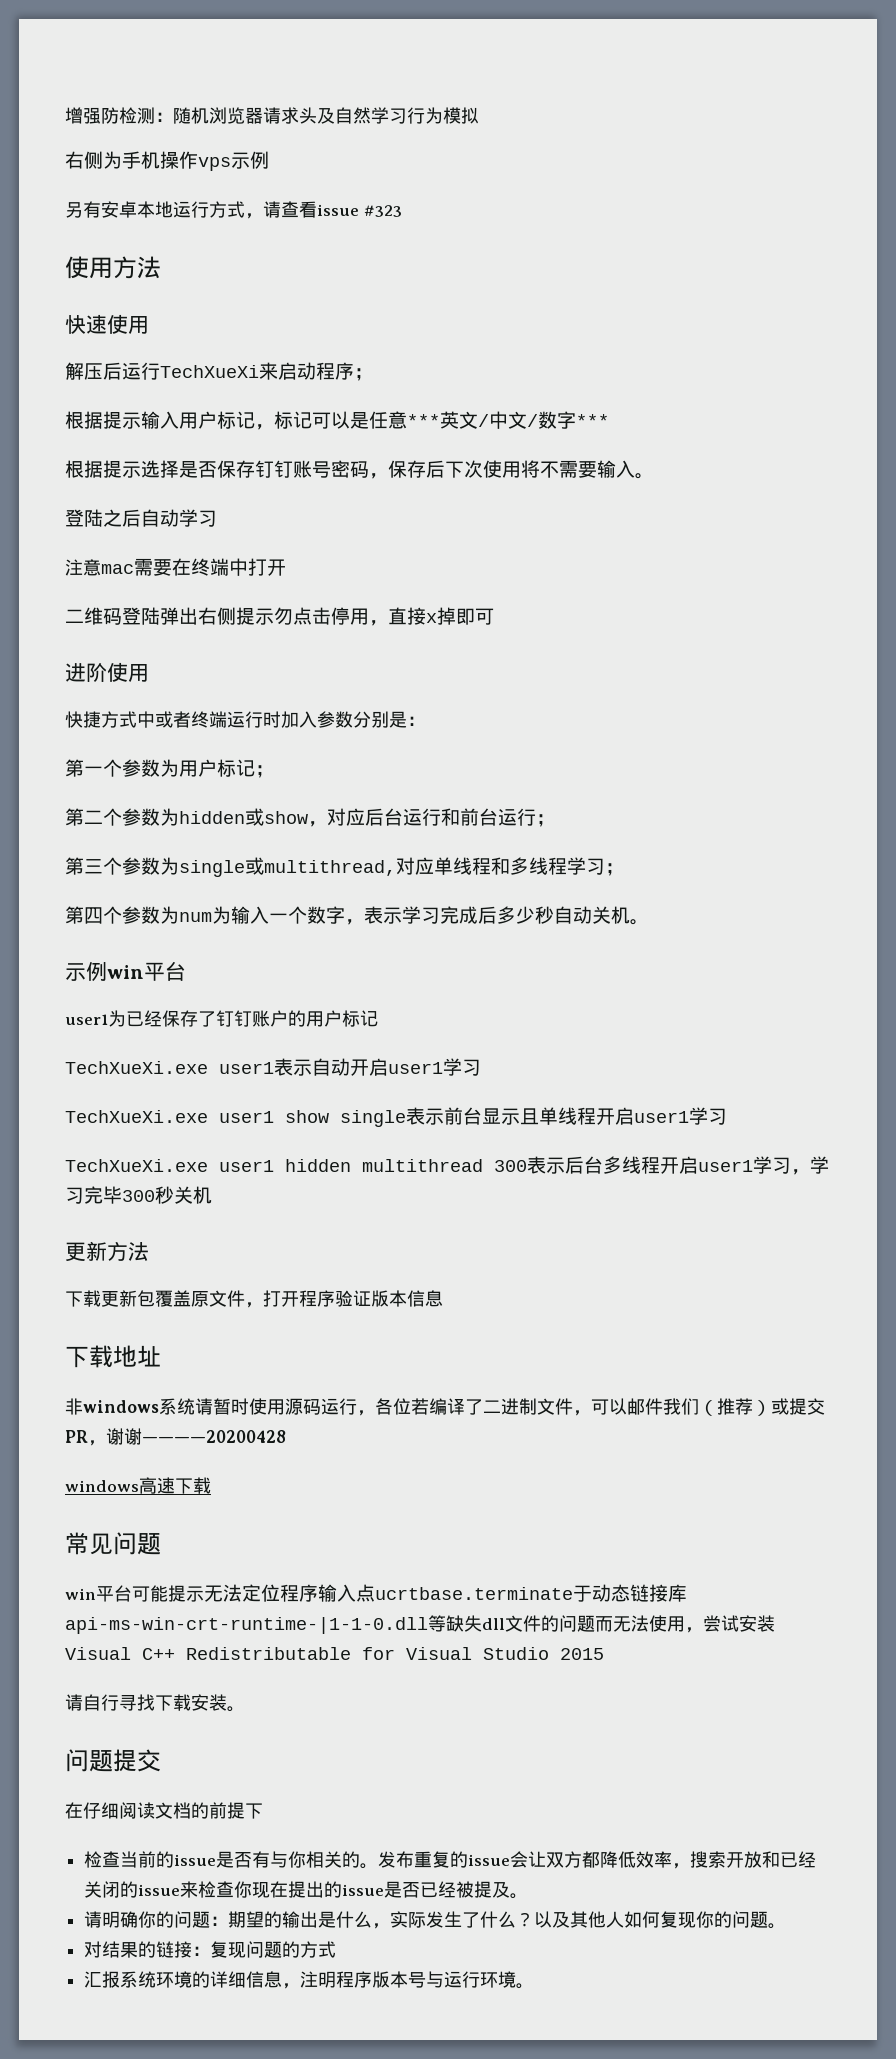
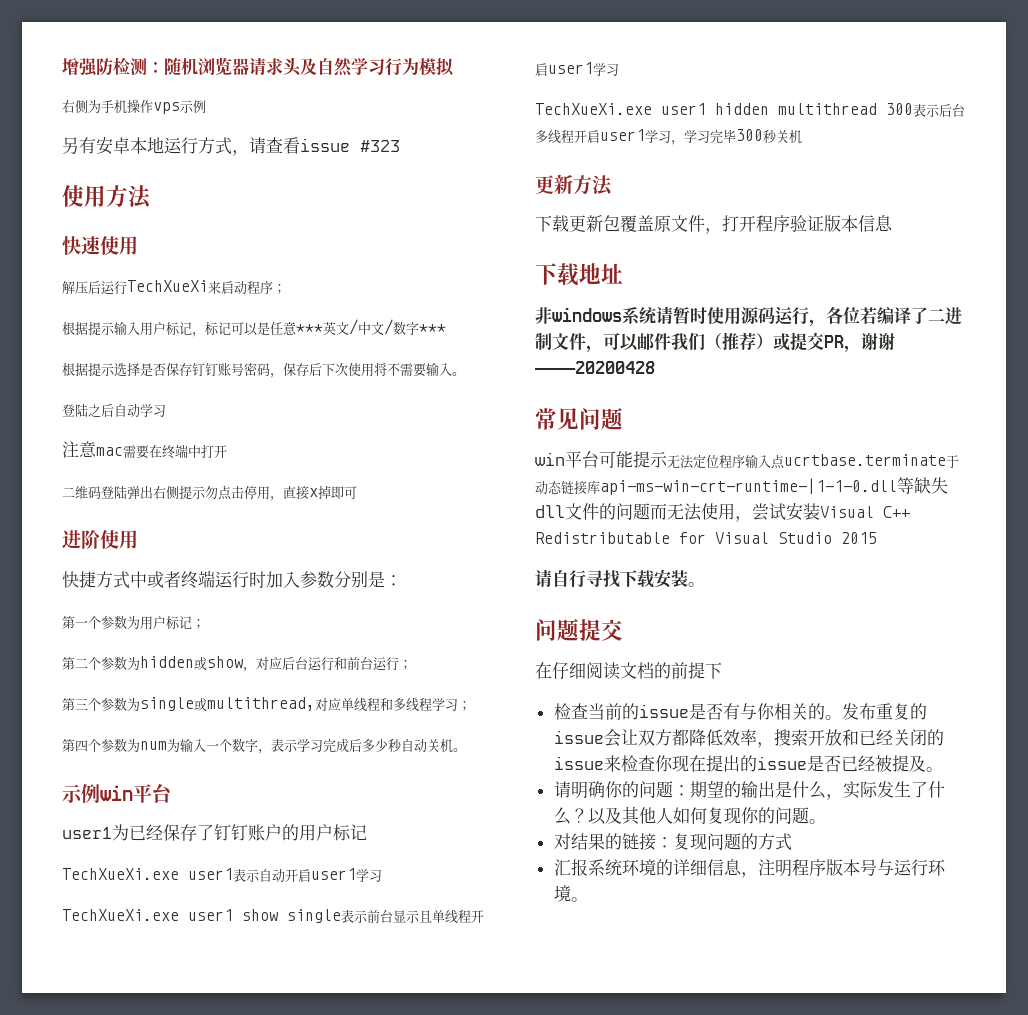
[65,1477,211,1494] // windows高速下载 -> (655, 367) none

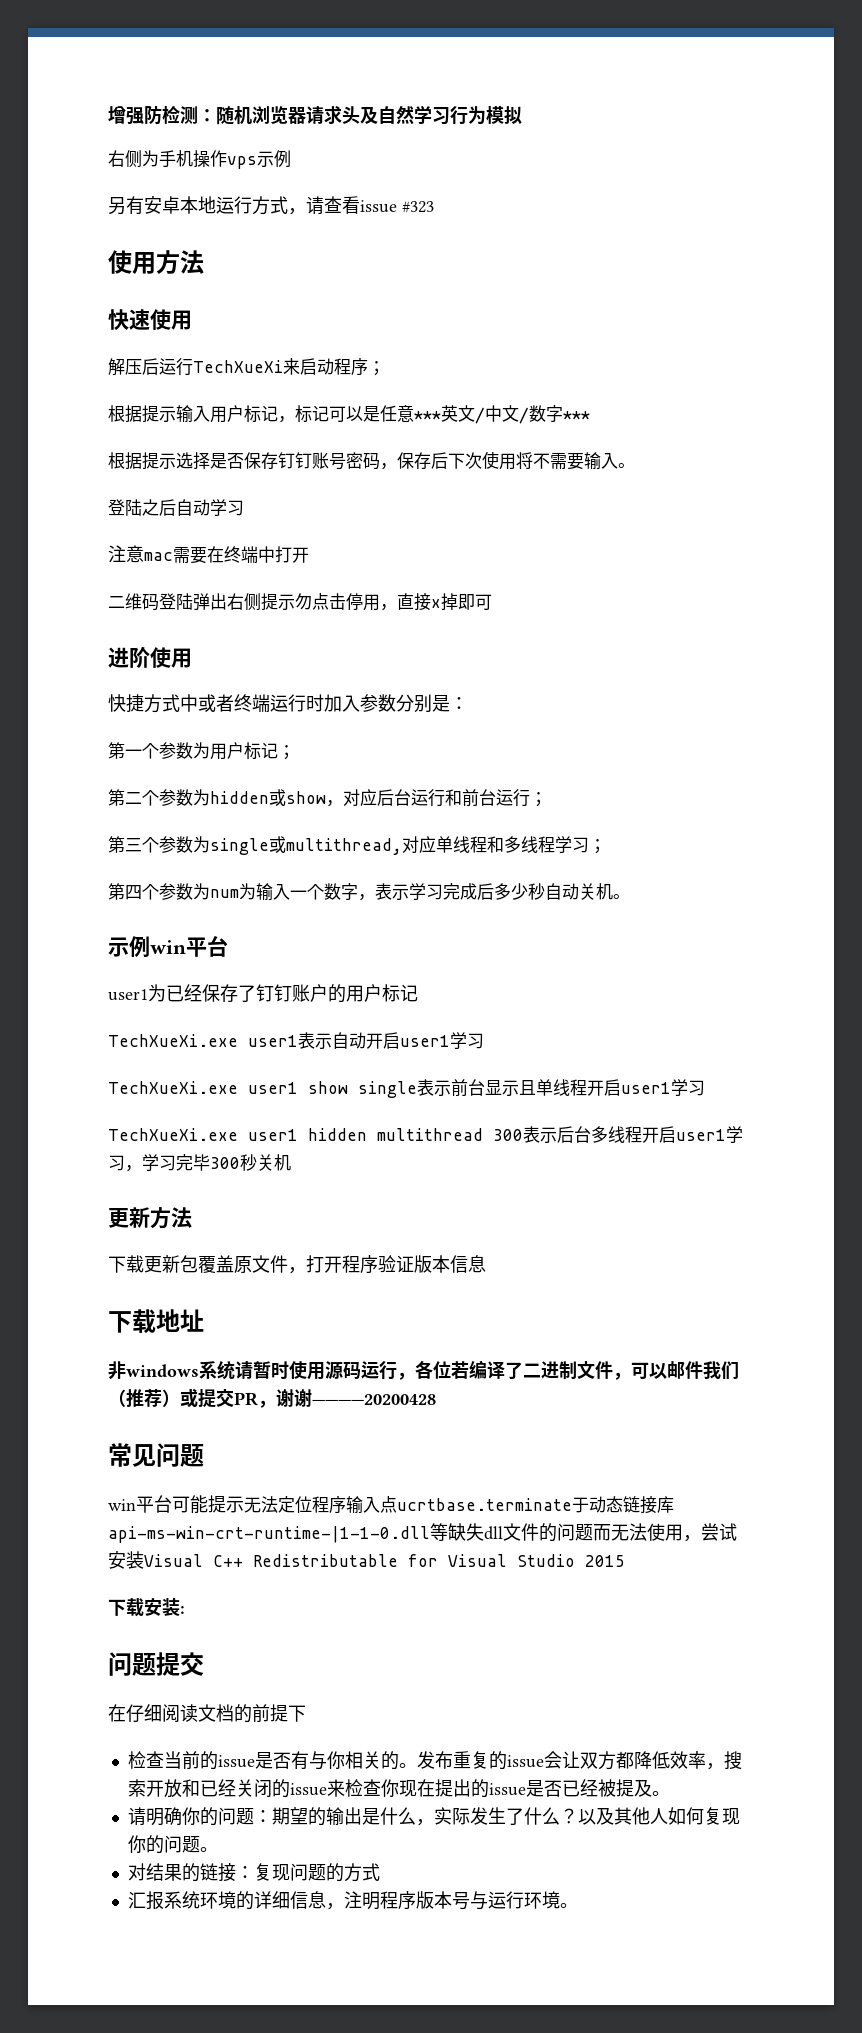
[535,569,620,588] 请自行寻找 -> (625, 1561) none
[688,582,705,587] 。 -> [180,1606,185,1614] :

